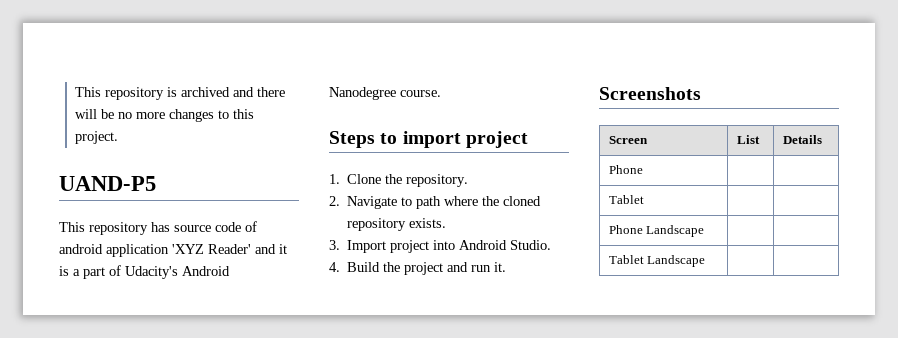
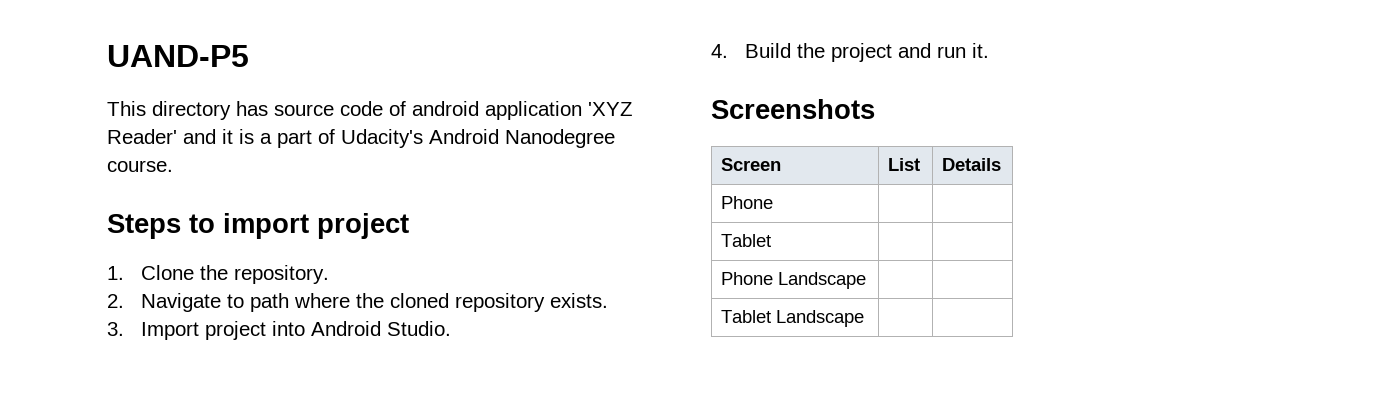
[75,87,286,100] [75,109,255,122] [75,131,119,144] This repository is archived and there will be no more changes to this project. // -> (107, 56) none
[89,222,148,235] repository -> [152,101,231,120] directory

